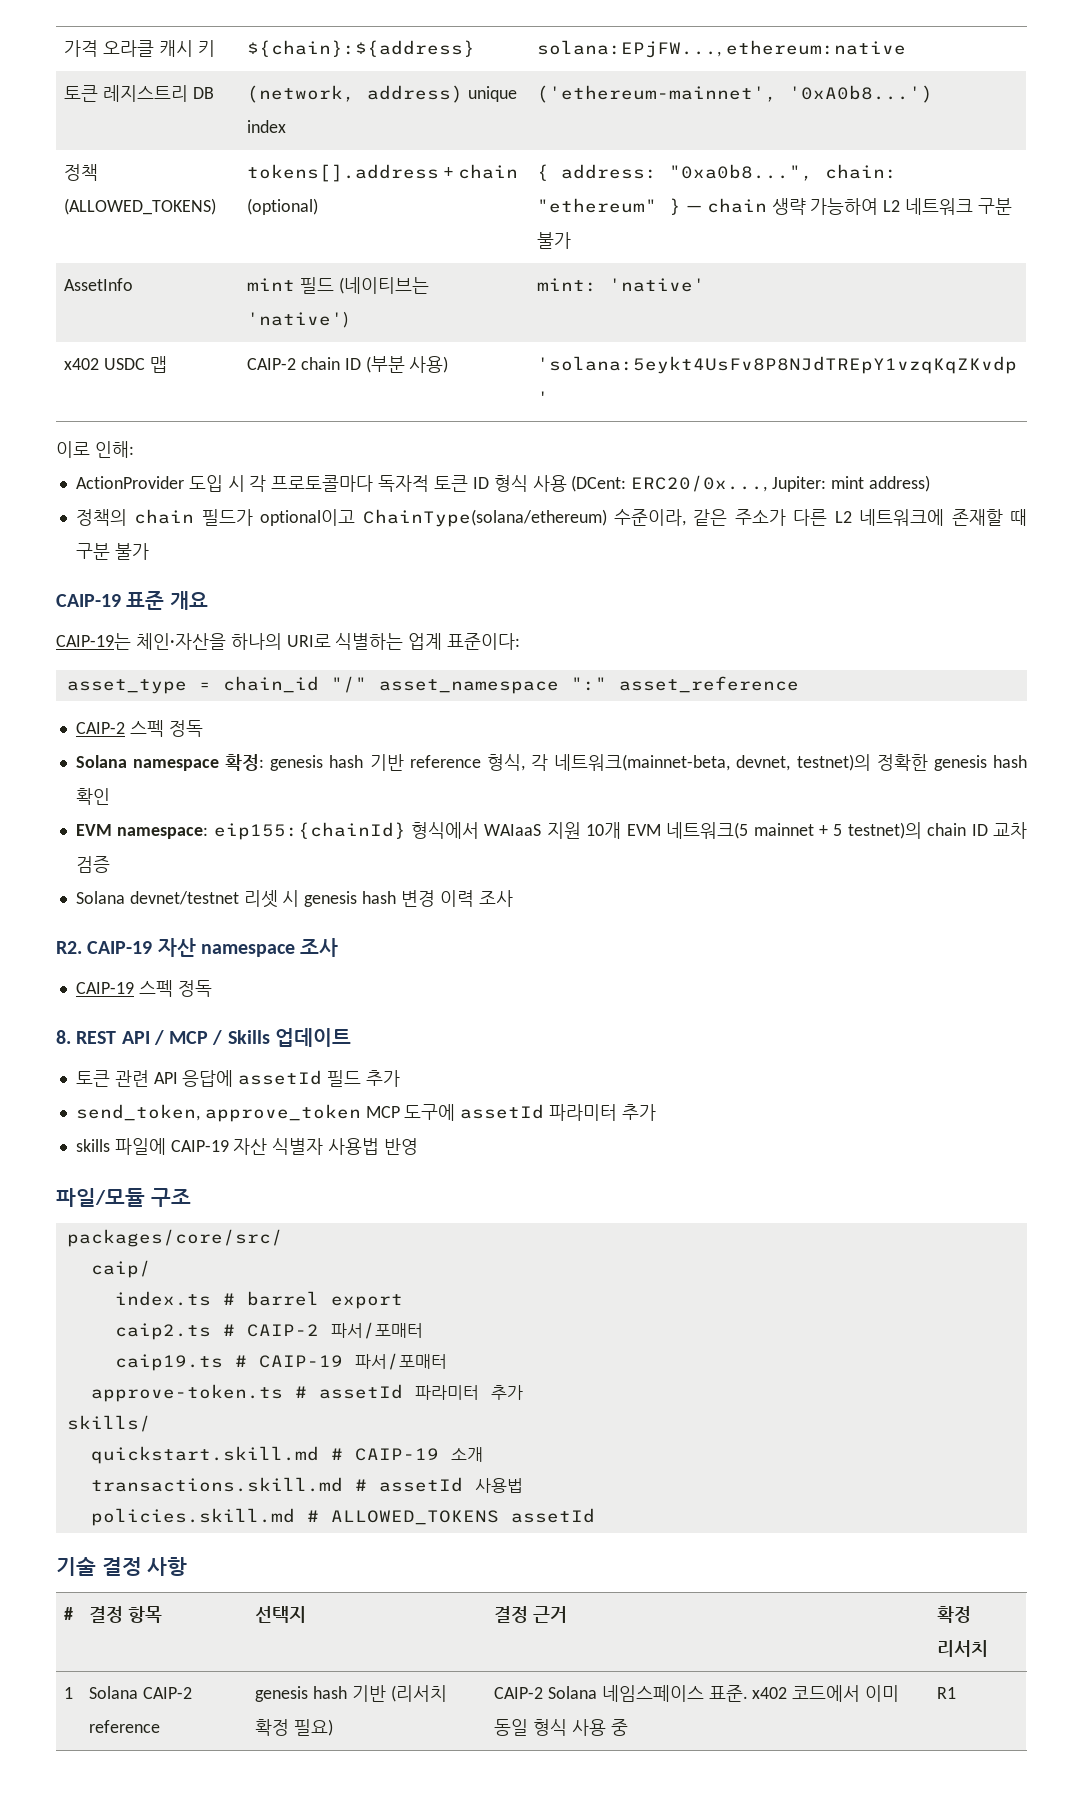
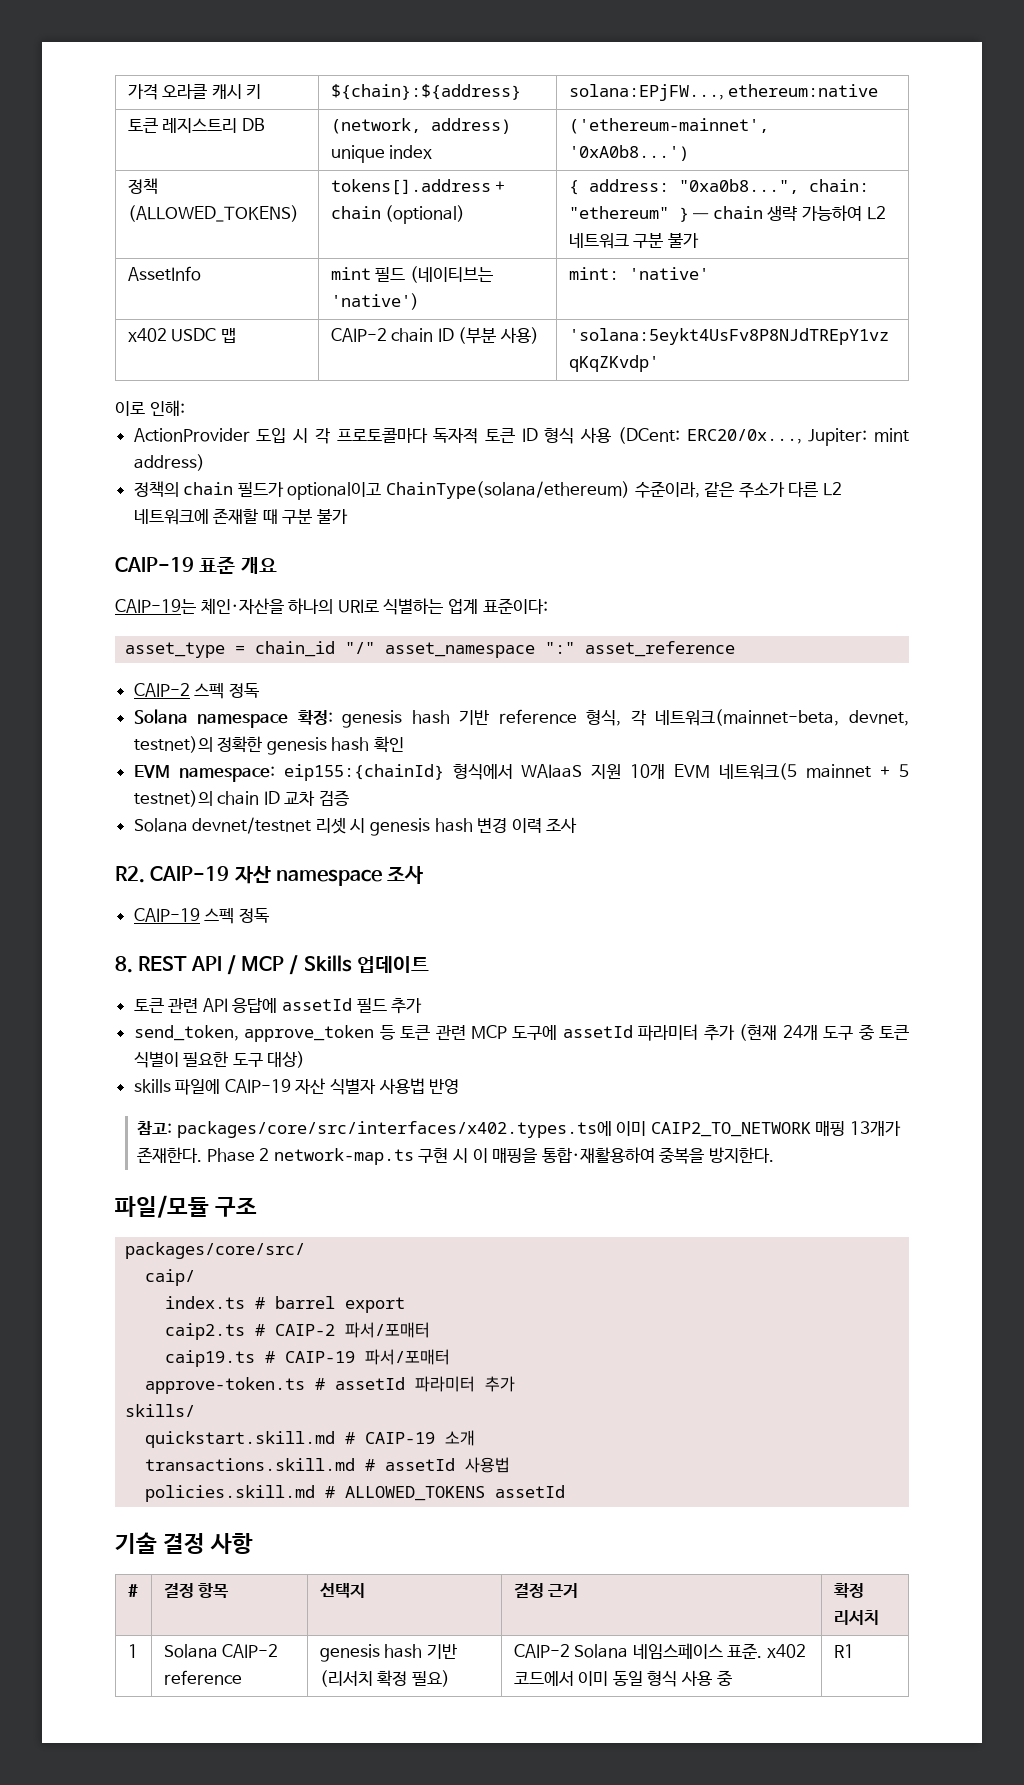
(361, 1113) none -> [379,1025,466,1040] 등 토큰 관련
(656, 1112) none -> [739,1024,910,1041] [133,1051,306,1068] (현재 24개 도구 중 토큰 식별이 필요한 도구 대상)
(418, 1146) none -> [136,1121,901,1138] [136,1147,774,1165] // 참고: packages/core/src/interfaces/x402.types.ts에 이미 CAIP2_TO_NETWORK 매핑 13개가 존재한다. Phase 2 network-map.ts 구현 시 이 매핑을 통합·재활용하여 중복을 방지한다.

